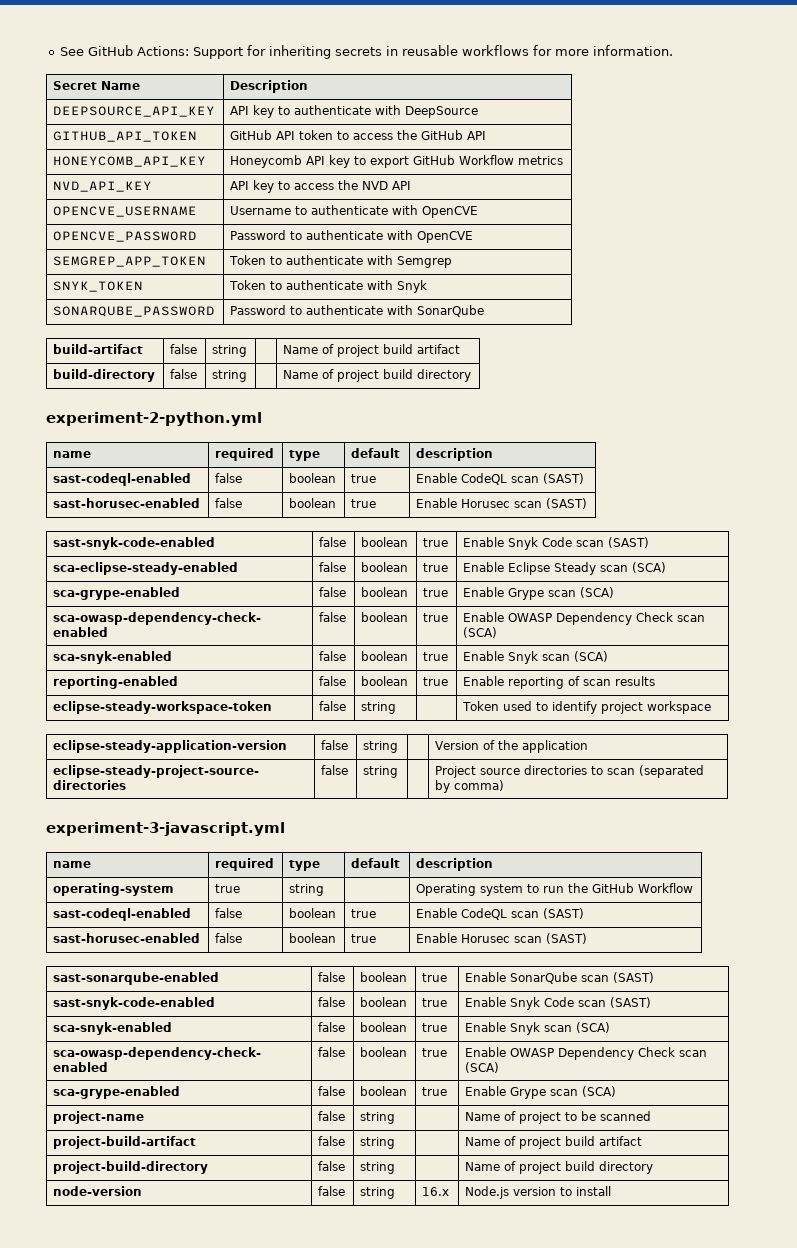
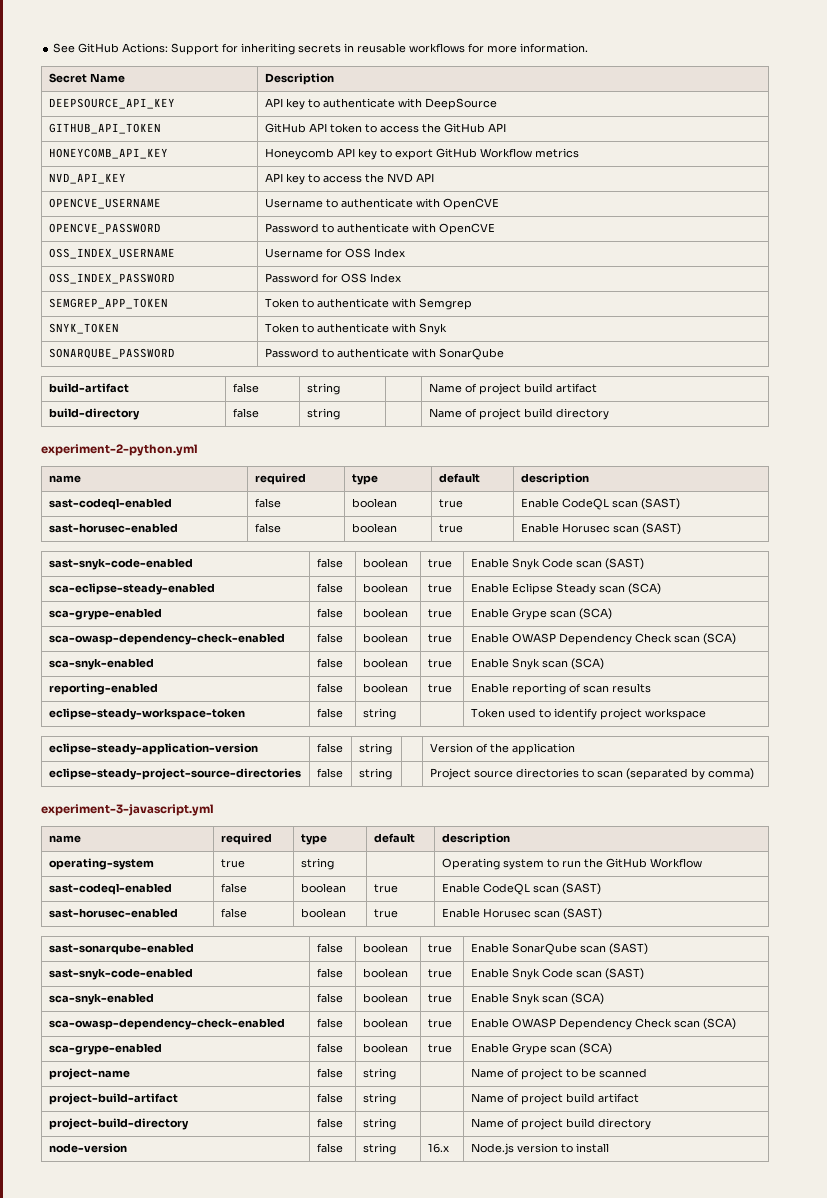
(474, 237) none -> [48,248,175,259] [264,248,405,258] [48,273,175,284] [264,273,401,283] // OSS_INDEX_USERNAME | Username for OSS Index // OSS_INDEX_PASSWORD | Password for OSS Index

